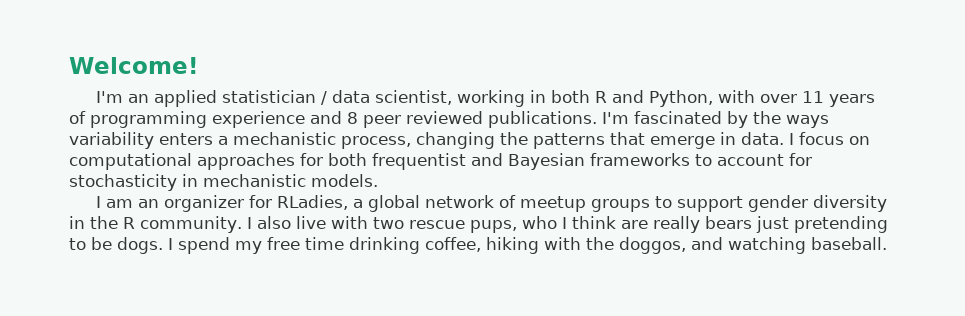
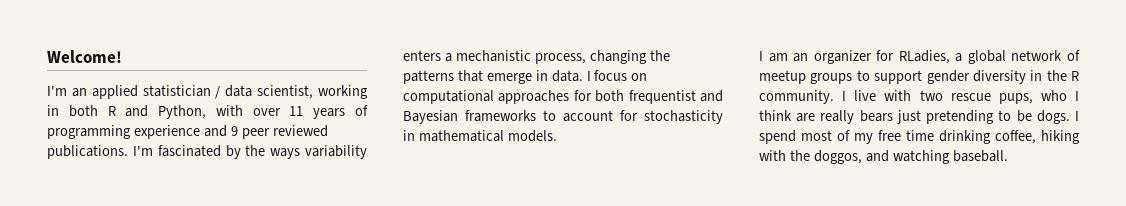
[347,112,358,124] 8 -> [230,126,238,136] 9
[203,174,306,187] mechanistic -> [418,130,504,142] mathematical
[256,216,291,229] also -> (847, 96) none
(230, 245) none -> [801,130,850,141] most of

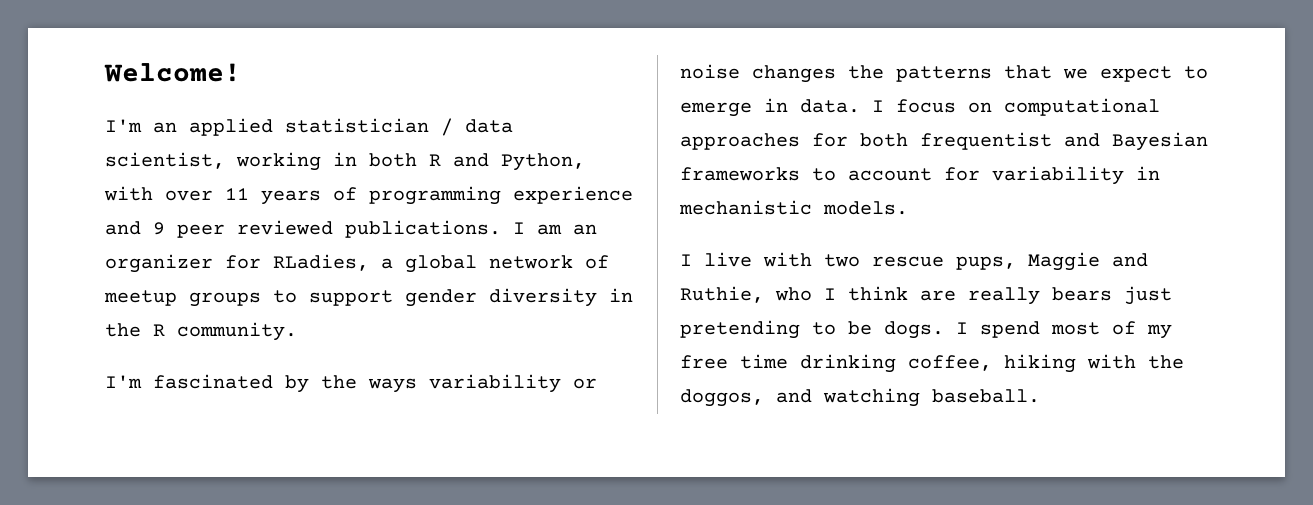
[132,145,367,159] [403,50,670,64] [403,70,648,84] [403,90,723,104] [403,110,723,124] [403,130,557,142] I'm fascinated by the ways variability enters a mechanistic process, changing the patterns that emerge in data. I focus on computational approaches for both frequentist and Bayesian frameworks to account for stochasticity in mathematical models. // -> (501, 229) none
(834, 97) none -> [105,374,597,393] [680,64,1208,83] [680,98,1160,117] [680,132,1208,151] [680,166,1160,185] [679,200,908,215] // I'm fascinated by the ways variability or noise changes the patterns that we expect to emerge in data. I focus on computational approaches for both frequentist and Bayesian frameworks to account for variability in mechanistic models. //
(1033, 98) none -> [1028,252,1148,271] [680,286,764,303] Maggie and Ruthie,

